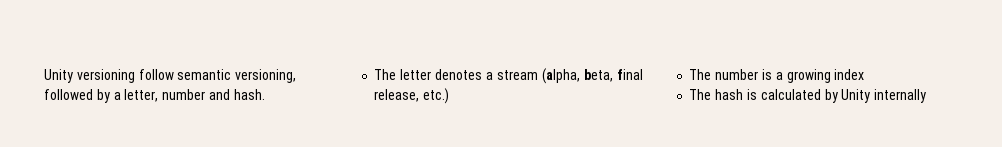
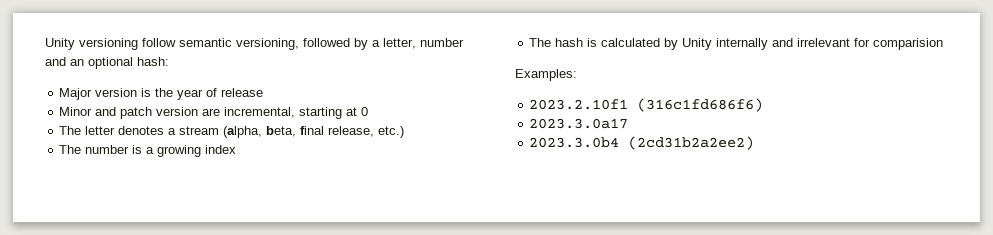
[233,89,265,100] hash. -> [70,57,169,69] [59,88,264,100] [59,107,369,119] an optional hash: // Major version is the year of release // Minor and patch version are incremental, starting at 0
(927, 96) none -> [772,38,944,50] [515,69,577,81] [529,98,764,112] [529,118,629,129] [529,136,755,150] and irrelevant for comparision // Examples: // 2023.2.10f1 (316c1fd686f6) // 2023.3.0a17 // 2023.3.0b4 (2cd31b2a2ee2)

